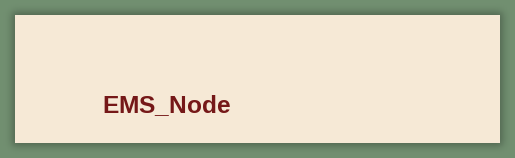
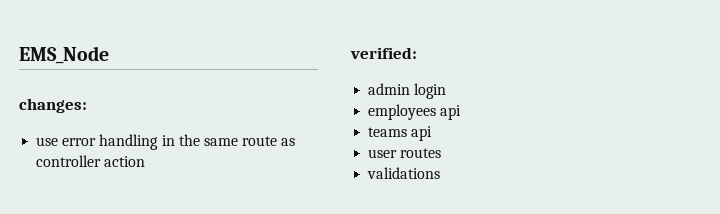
(231, 105) none -> [19,98,87,113] [36,134,296,150] [36,155,146,167] [350,47,417,59] [368,83,447,99] [368,104,462,120] [368,126,433,141] [368,148,442,158] [367,167,441,179] // changes: // use error handling in the same route as controller action // verified: // admin login // employees api // teams api // user routes // validations

